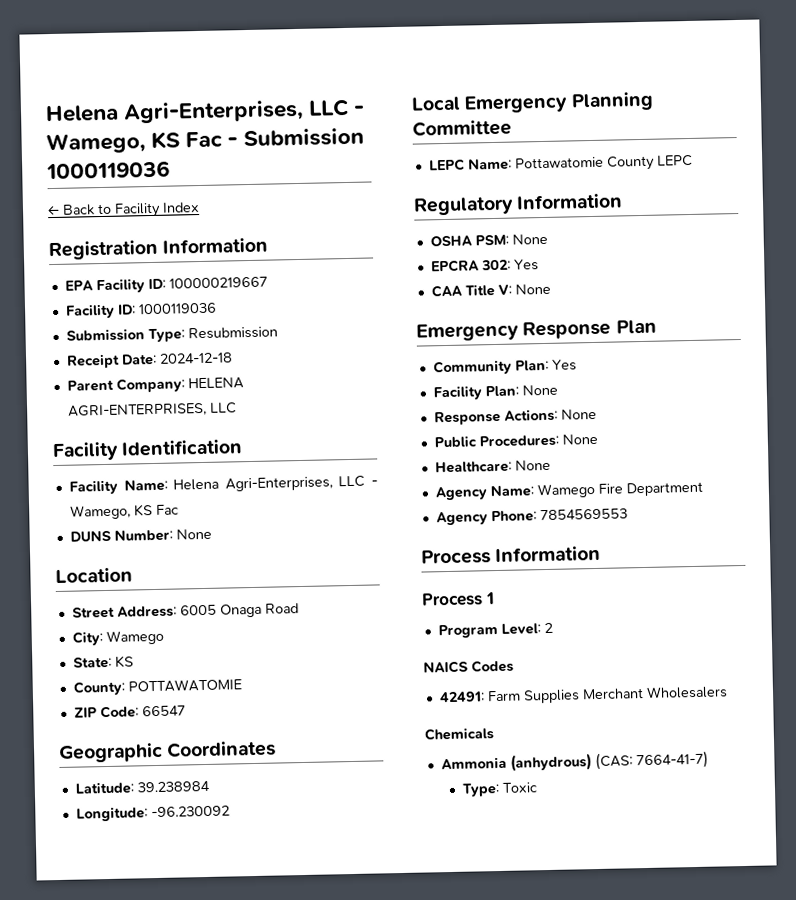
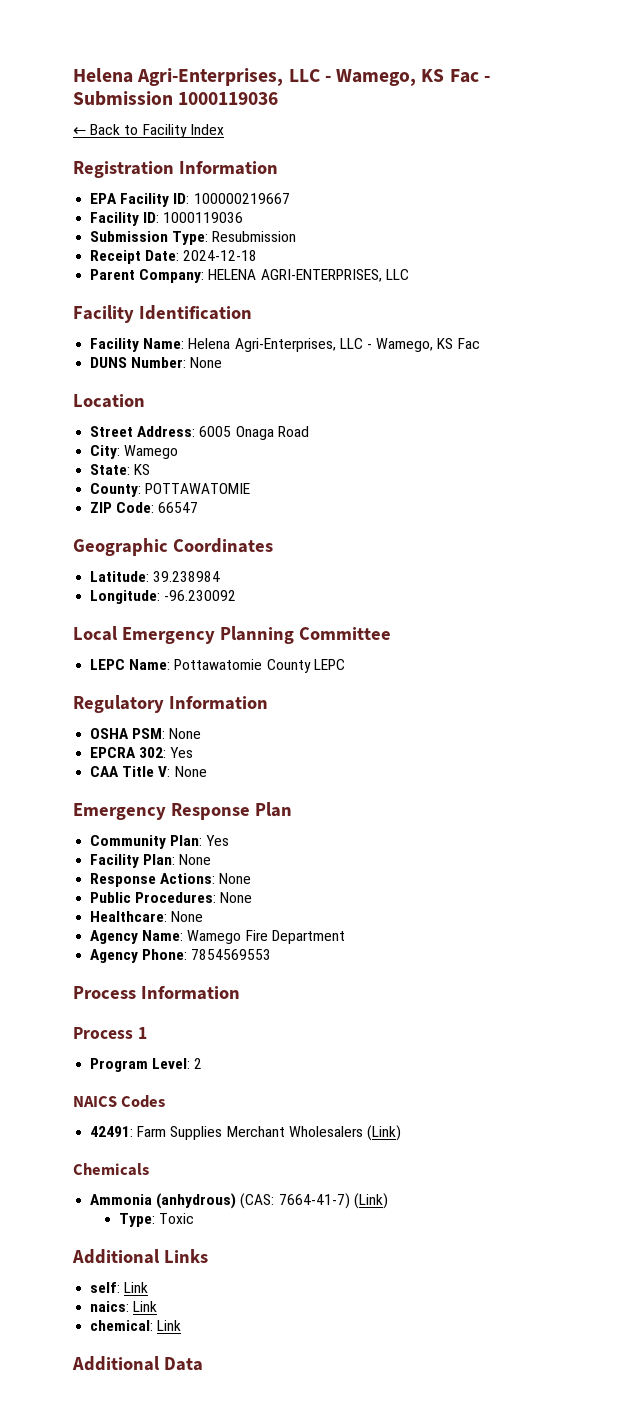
(728, 692) none -> [366,1125,401,1141] (Link)
(709, 760) none -> [353,1193,388,1209] (Link)
(539, 787) none -> [72,1249,208,1264] [90,1282,149,1293] [90,1301,158,1312] [90,1320,182,1331] [72,1356,203,1371] // Additional Links // self: Link // naics: Link // chemical: Link // Additional Data

